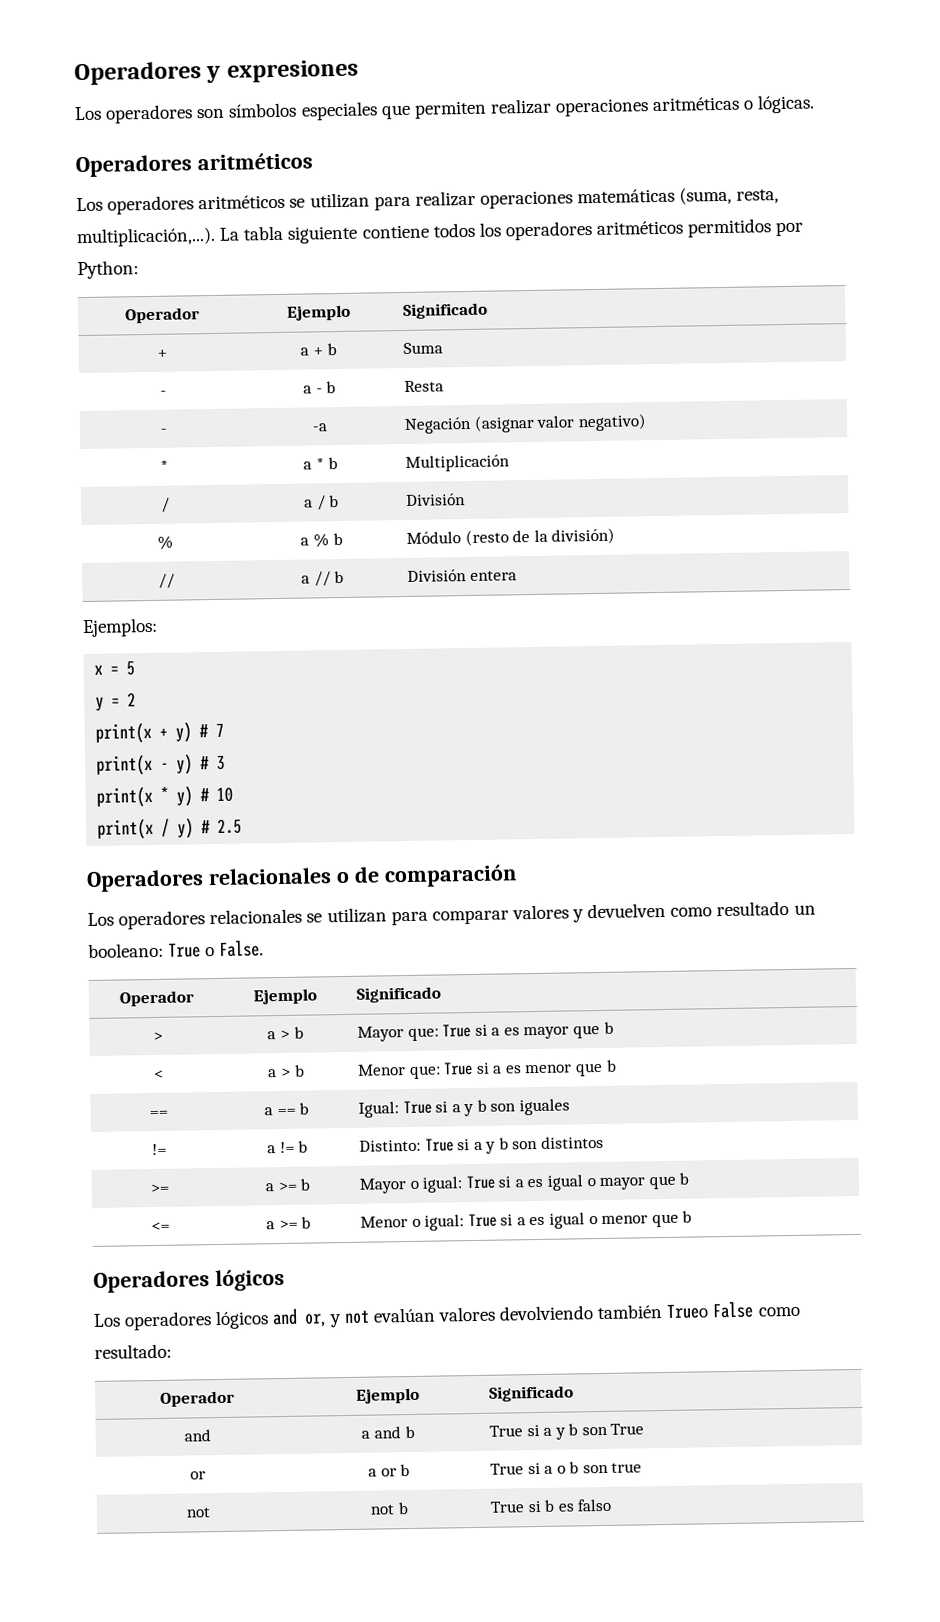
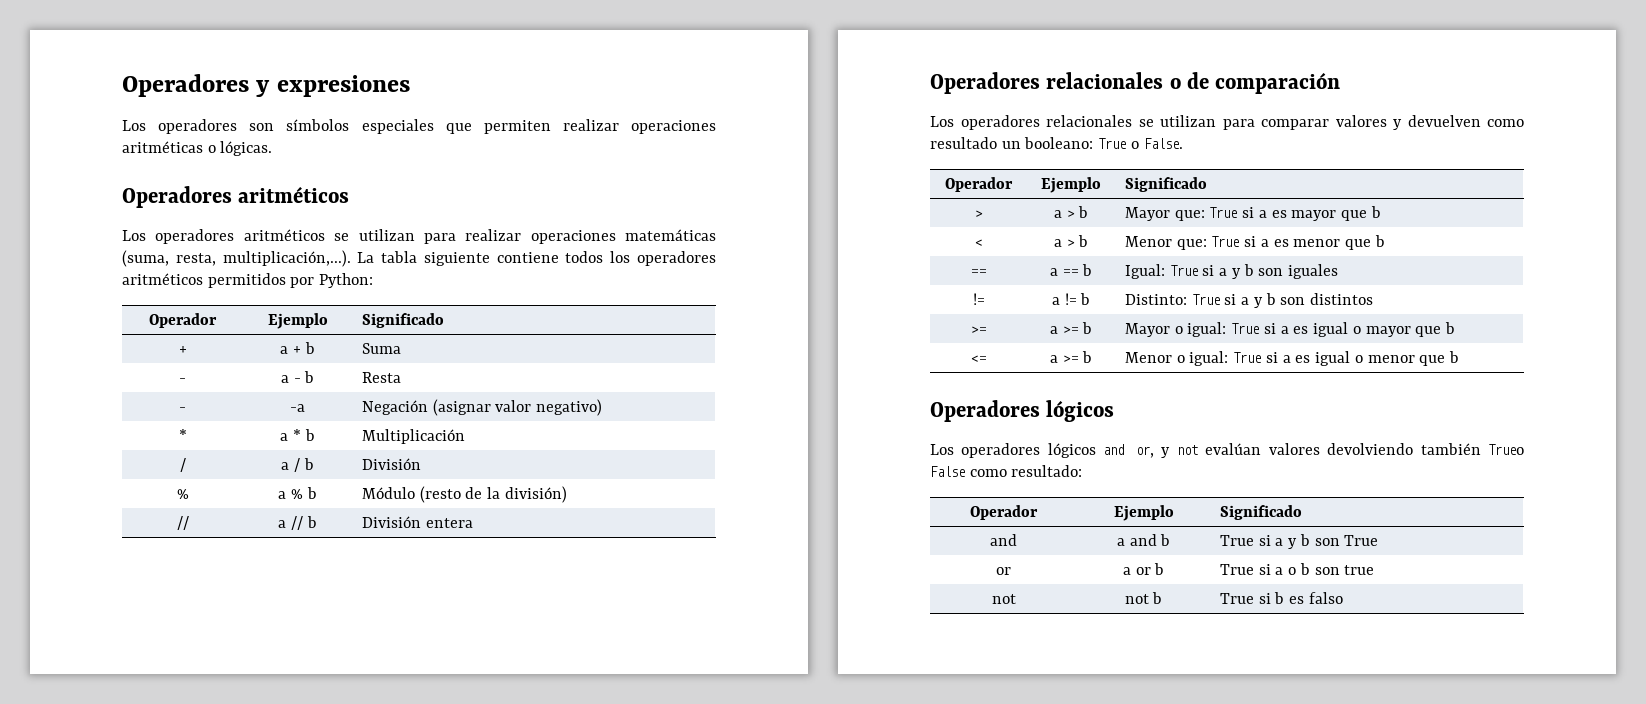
[82,617,158,638] [94,661,136,676] [95,692,137,711] [95,722,225,744] [96,754,226,776] [96,786,234,808] [97,818,243,840] // Ejemplos: // x = 5 // y = 2 // print(x + y) # 7 // print(x - y) # 3 // print(x * y) # 10 // print(x / y) # 2.5 -> (473, 523) none

